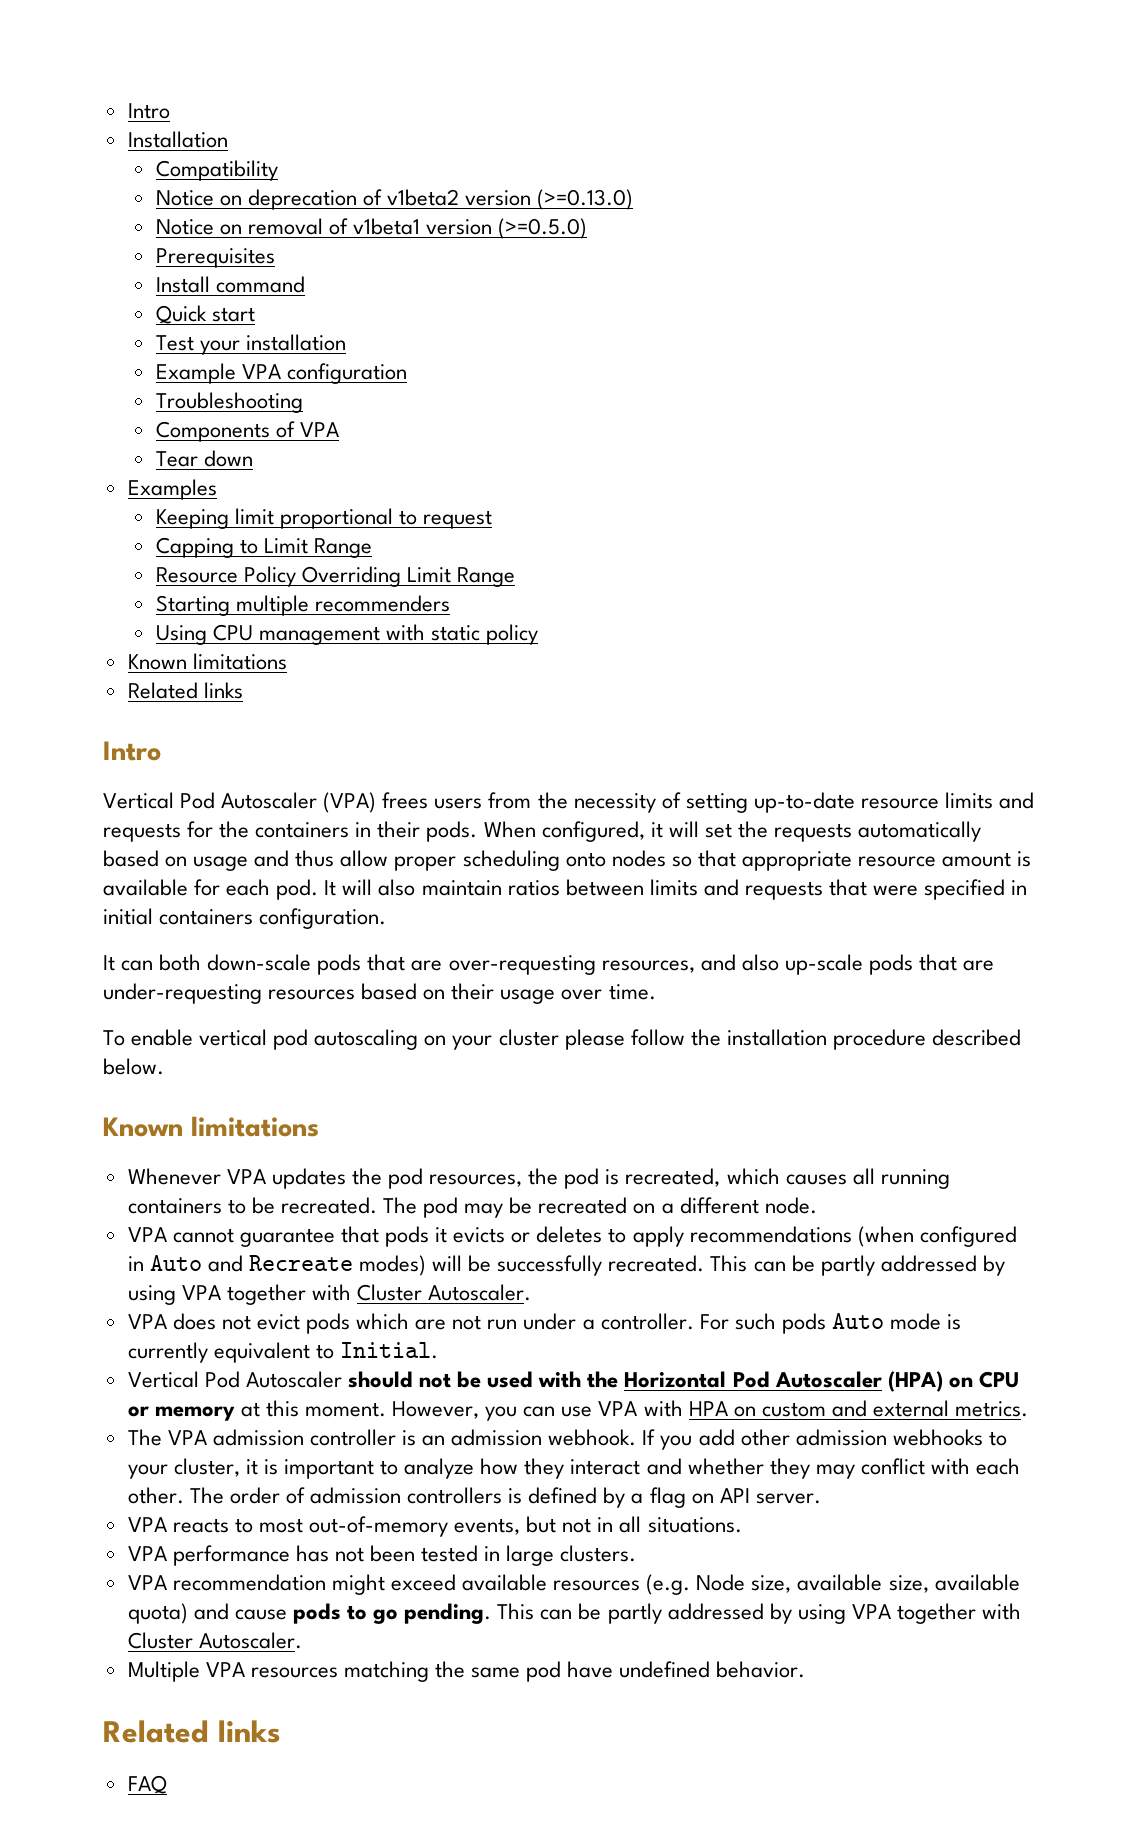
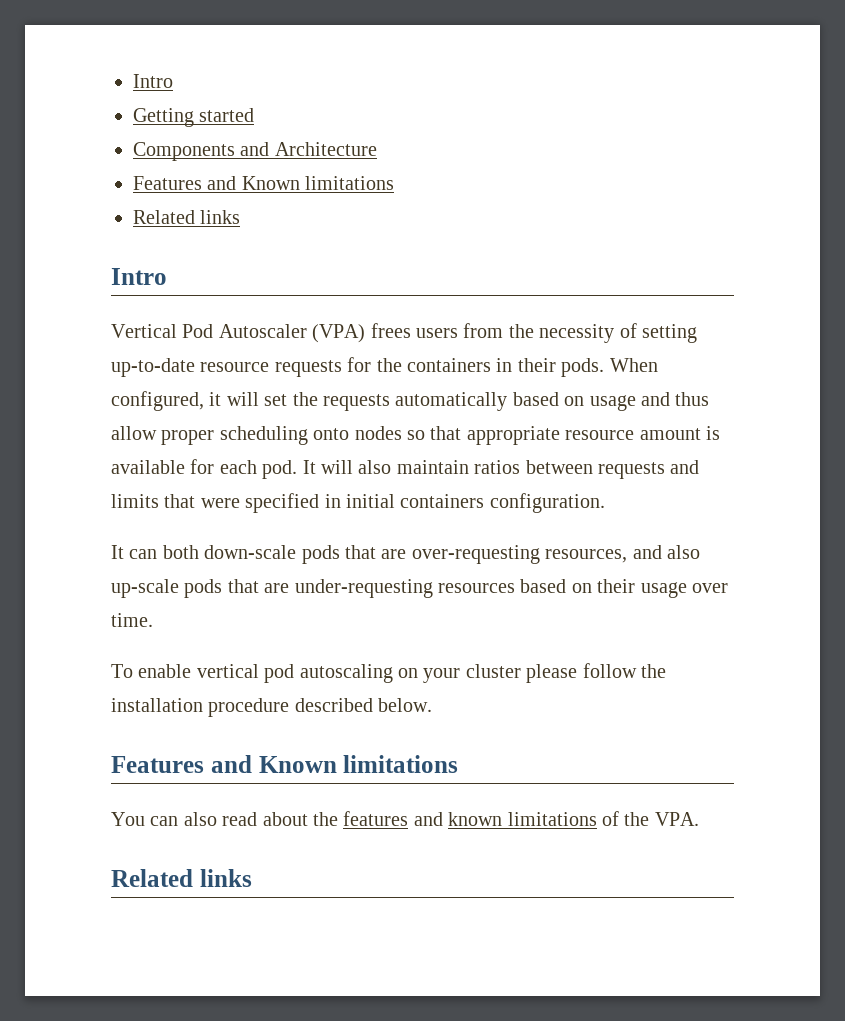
[127,103,170,119] [127,131,228,148] [155,160,278,181] [155,189,633,210] [155,218,587,239] [155,248,275,268] [155,276,305,293] [155,305,255,324] [155,334,346,355] [155,363,407,384] [155,392,303,413] [155,421,339,442] [155,450,253,467] [127,479,217,500] [155,508,492,529] [155,537,372,558] [155,566,515,587] [155,595,450,616] [155,624,538,645] Intro // Installation // Compatibility // Notice on deprecation of v1beta2 version (>=0.13.0) // Notice on removal of v1beta1 version (>=0.5.0) // Prerequisites // Install command // Quick start // Test your installation // Example VPA configuration // Troubleshooting // Components of VPA // Tear down // Examples // Keeping limit proportional to request // Capping to Limit Range // Resource Policy Overriding Limit Range // Starting multiple recommenders // Using CPU management with static policy // -> [133,74,173,88] [133,108,255,127] [133,142,377,161] [133,176,237,190] Intro // Getting started // Components and Architecture // Features and
[944,792,1035,809] limits and -> (270, 367) none
[649,879,823,900] limits and requests -> [598,460,700,479] [111,494,159,508] requests and limits
[103,1116,319,1137] [127,1168,950,1189] [127,1197,817,1218] [127,1226,1017,1247] [127,1255,1005,1276] [127,1284,532,1305] [127,1313,962,1334] [127,1342,438,1363] [127,1371,1019,1392] [127,1400,1028,1421] [127,1429,1007,1450] [127,1458,1020,1479] [127,1487,821,1508] [127,1516,742,1537] [127,1545,637,1566] [127,1574,1020,1595] [127,1603,1021,1624] [127,1632,302,1649] [127,1661,806,1682] [103,1720,281,1743] [127,1775,167,1794] Known limitations // Whenever VPA updates the pod resources, the pod is recreated, which causes all running containers to be recreated. The pod may be recreated on a different node. // VPA cannot guarantee that pods it evicts or deletes to apply recommendations (when configured in Auto and Recreate modes) will be successfully recreated. This can be partly addressed by using VPA together with Cluster Autoscaler. // VPA does not evict pods which are not run under a controller. For such pods Auto mode is currently equivalent to Initial. // Vertical Pod Autoscaler should not be used with the Horizontal Pod Autoscaler (HPA) on CPU or memory at this moment. However, you can use VPA with HPA on custom and external metrics. // The VPA admission controller is an admission webhook. If you add other admission webhooks to your cluster, it is important to analyze how they interact and whether they may conflict with each other. The order of admission controllers is defined by a flag on API server. // VPA reacts to most out-of-memory events, but not in all situations. // VPA performance has not been tested in large clusters. // VPA recommendation might exceed available resources (e.g. Node size, available size, available quota) and cause pods to go pending. This can be partly addressed by using VPA together with Cluster Autoscaler. // Multiple VPA resources matching the same pod have undefined behavior. // Related links // FAQ -> [111,755,459,773] [111,811,699,826] [111,869,252,887] Features and Known limitations // You can also read about the features and known limitations of the VPA. // Related links

